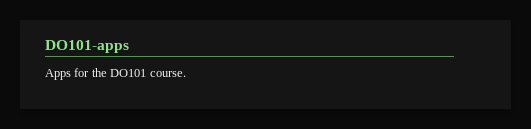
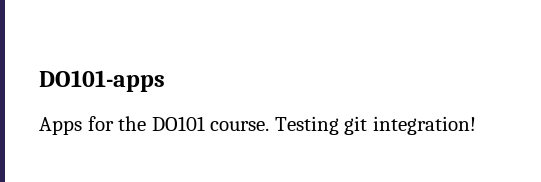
(186, 74) none -> [274,116,476,135] Testing git integration!

